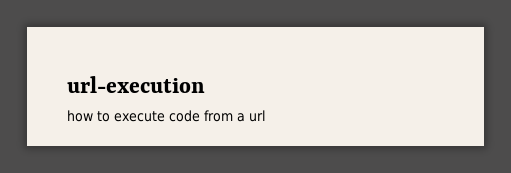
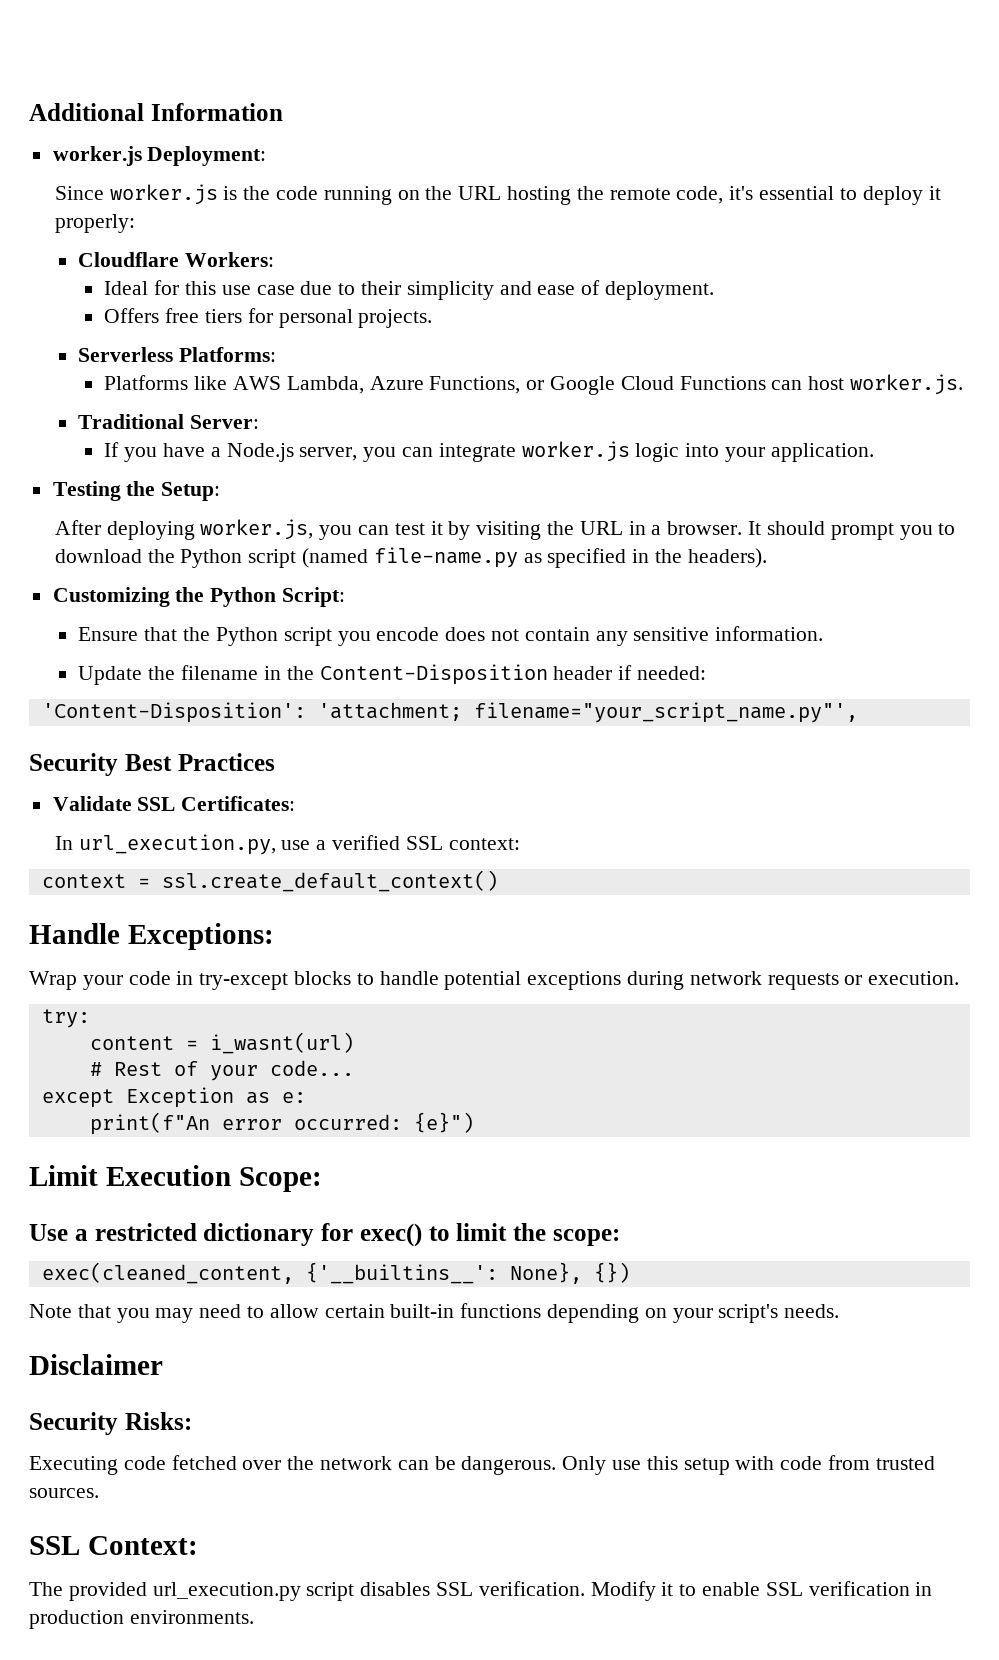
[67,76,205,93] [67,110,266,122] url-execution // how to execute code from a url -> [29,103,283,121] [52,146,267,166] [54,184,941,205] [54,214,135,233] [78,252,275,267] [104,280,714,300] [104,308,433,328] [78,347,277,362] [104,374,963,395] [78,414,260,429] [104,441,874,462] [52,481,221,501] [54,519,956,540] [54,547,767,568] [52,587,346,607] [78,626,824,646] [78,664,706,685] [41,702,858,723] [29,753,275,776] [52,796,296,811] [54,834,520,855] [41,870,498,892] [29,923,274,950] [29,971,960,990] [41,1009,90,1028] [89,1032,354,1054] [89,1060,354,1081] [41,1087,306,1108] [89,1112,474,1135] [29,1165,322,1192] [29,1223,620,1247] [41,1262,630,1284] [29,1303,840,1323] [29,1354,163,1375] [29,1412,192,1435] [29,1455,935,1475] [29,1488,99,1498] [29,1536,198,1555] [29,1581,933,1601] [29,1610,254,1629] Additional Information // worker.js Deployment: // Since worker.js is the code running on the URL hosting the remote code, it's essential to deploy it properly: // Cloudflare Workers: // Ideal for this use case due to their simplicity and ease of deployment. // Offers free tiers for personal projects. // Serverless Platforms: // Platforms like AWS Lambda, Azure Functions, or Google Cloud Functions can host worker.js. // Traditional Server: // If you have a Node.js server, you can integrate worker.js logic into your application. // Testing the Setup: // After deploying worker.js, you can test it by visiting the URL in a browser. It should prompt you to download the Python script (named file-name.py as specified in the headers). // Customizing the Python Script: // Ensure that the Python script you encode does not contain any sensitive information. // Update the filename in the Content-Disposition header if needed: // 'Content-Disposition': 'attachment; filename="your_script_name.py"', // Security Best Practices // Validate SSL Certificates: // In url_execution.py, use a verified SSL context: // context = ssl.create_default_context() // Handle Exceptions: // Wrap your code in try-except blocks to handle potential exceptions during network requests or execution. // try: // content = i_wasnt(url) // # Rest of your code... // except Exception as e: // print(f"An error occurred: {e}") // Limit Execution Scope: // Use a restricted dictionary for exec() to limit the scope: // exec(cleaned_content, {'__builtins__': None}, {}) // Note that you may need to allow certain built-in functions depending on your script's needs. // Disclaimer // Security Risks: // Executing code fetched over the network can be dangerous. Only use this setup with code from trusted sources. // SSL Context: // The provided url_execution.py script disables SSL verification. Modify it to enable SSL verification in production environments.

